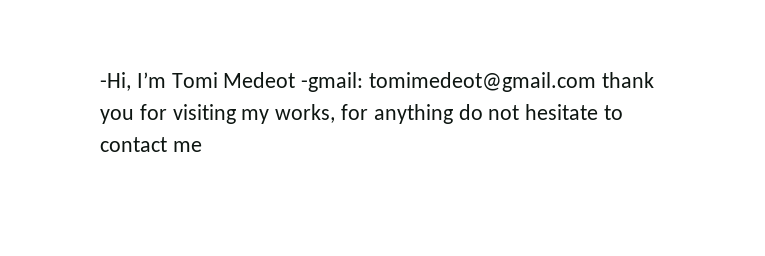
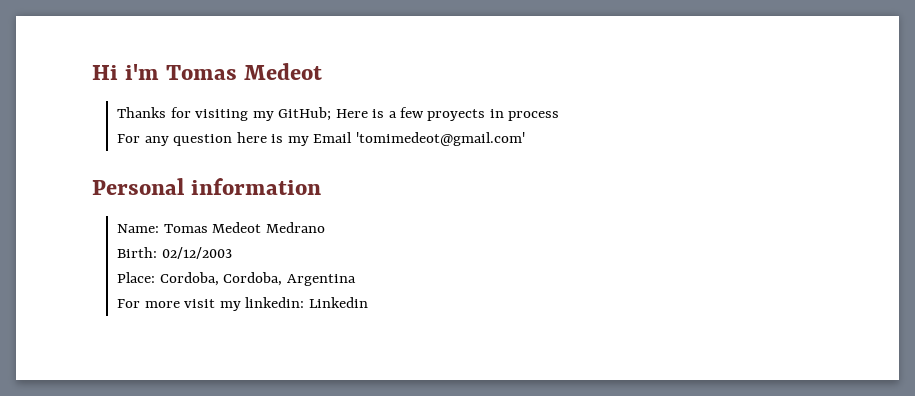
[100,72,654,92] [100,104,624,124] [100,137,202,152] -Hi, I’m Tomi Medeot -gmail: tomimedeot@gmail.com thank you for visiting my works, for anything do not hesitate to contact me -> [92,63,323,80] [117,107,560,121] [117,132,525,146] [92,178,322,195] [117,222,325,233] [117,247,232,259] [117,272,356,286] [117,297,368,311] Hi i'm Tomas Medeot // Thanks for visiting my GitHub; Here is a few proyects in process // For any question here is my Email 'tomimedeot@gmail.com' // Personal information // Name: Tomas Medeot Medrano // Birth: 02/12/2003 // Place: Cordoba, Cordoba, Argentina // For more visit my linkedin: Linkedin

